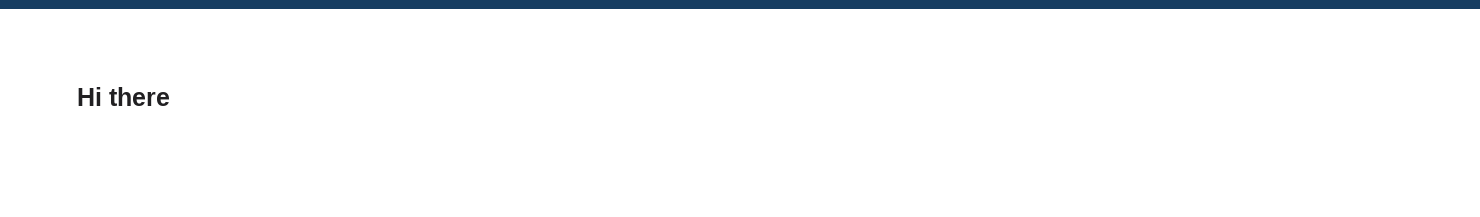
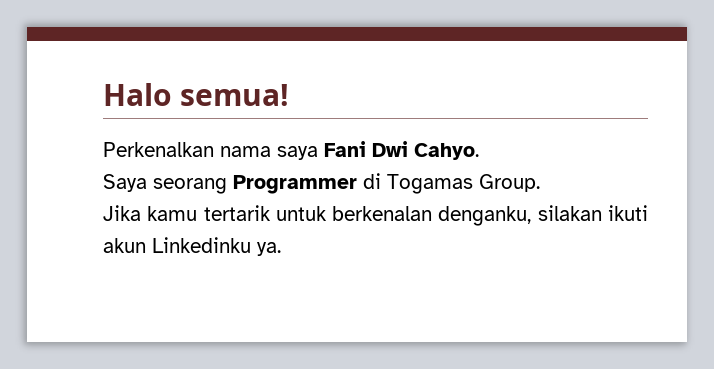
[77,87,170,106] Hi there -> [103,83,290,106] [103,141,479,160] [103,173,540,194] [103,205,648,226] [103,237,281,256] Halo semua! // Perkenalkan nama saya Fani Dwi Cahyo. // Saya seorang Programmer di Togamas Group. // Jika kamu tertarik untuk berkenalan denganku, silakan ikuti akun Linkedinku ya.

